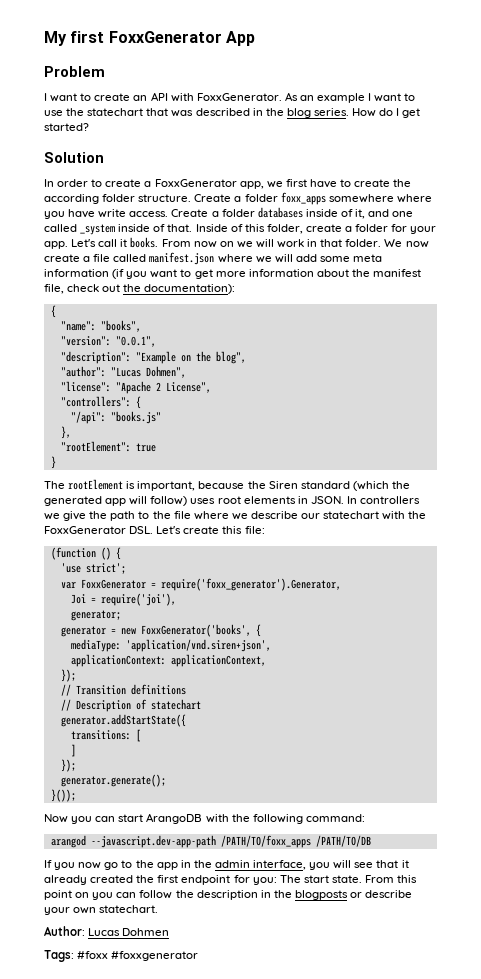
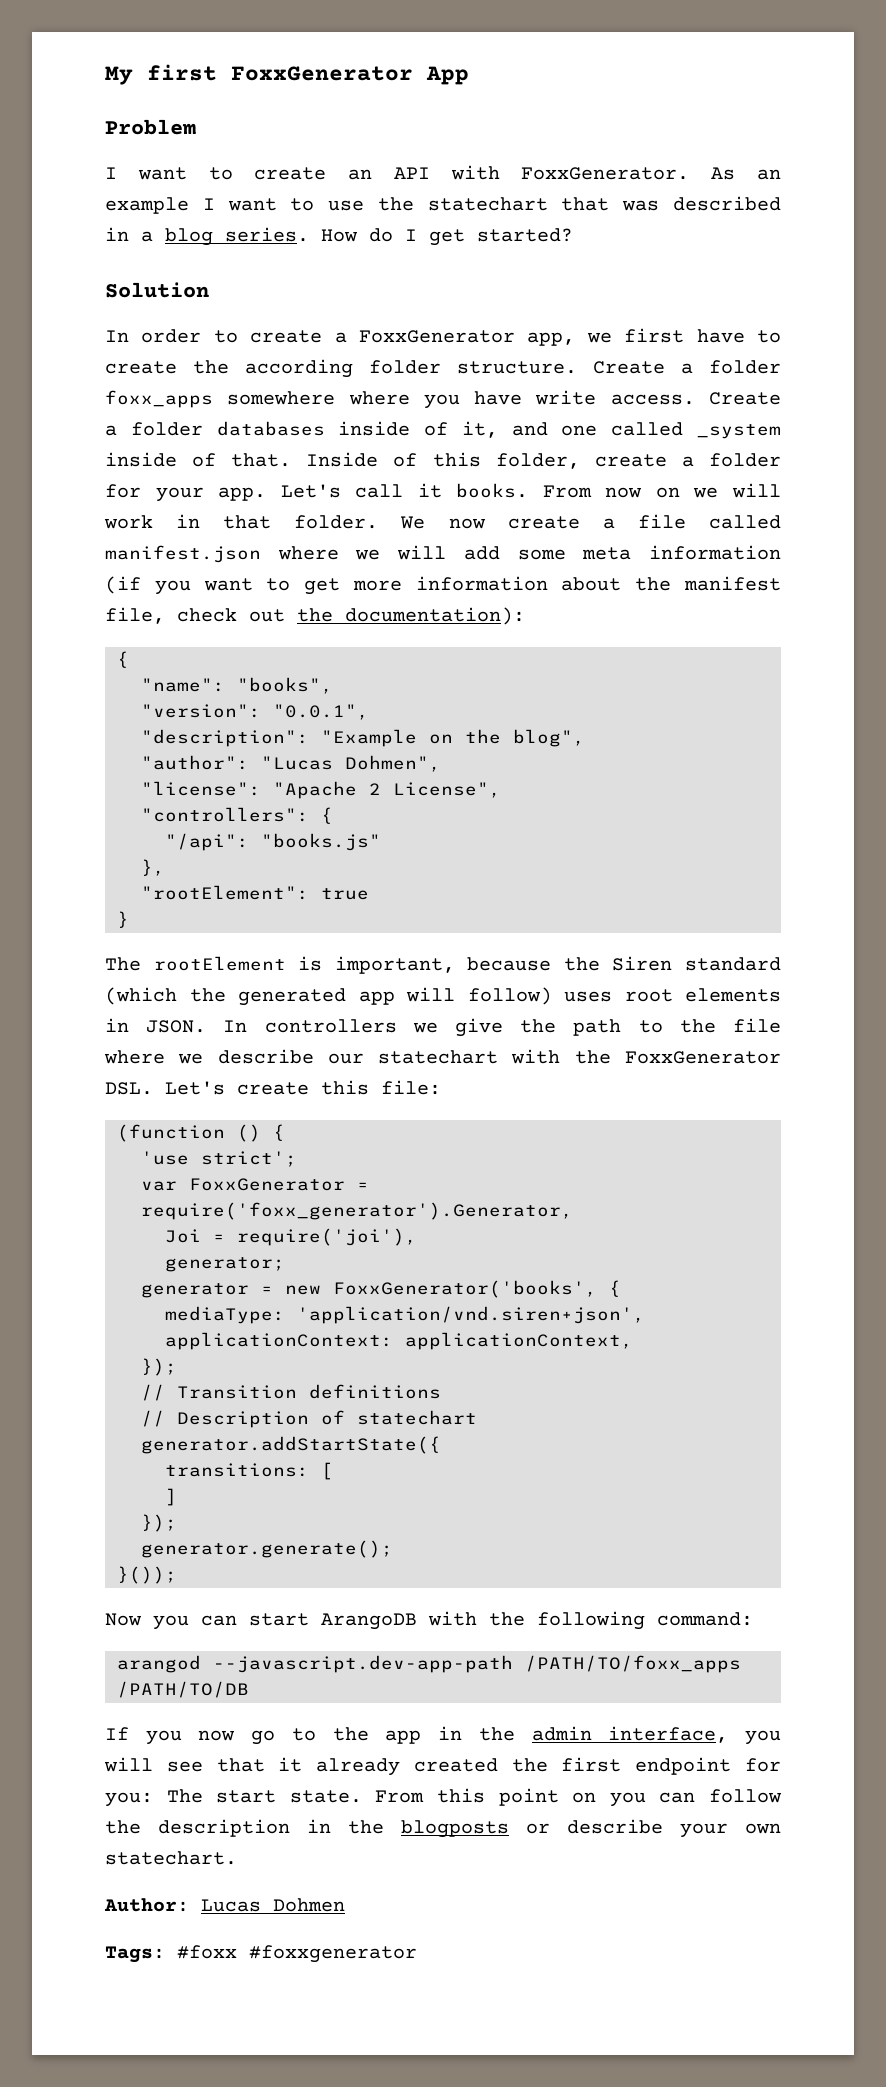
[265,108,284,116] the -> [141,231,153,242] a

